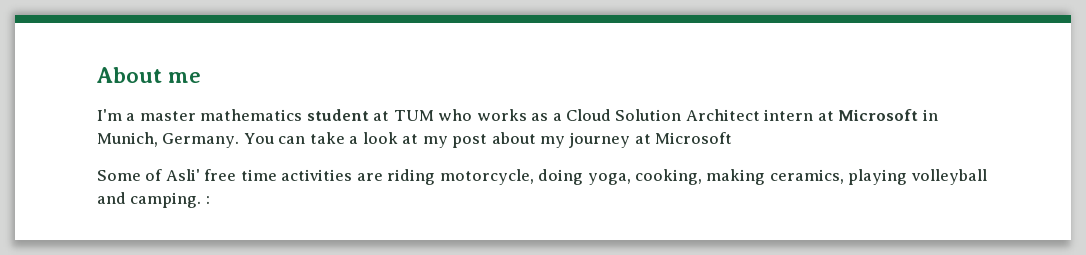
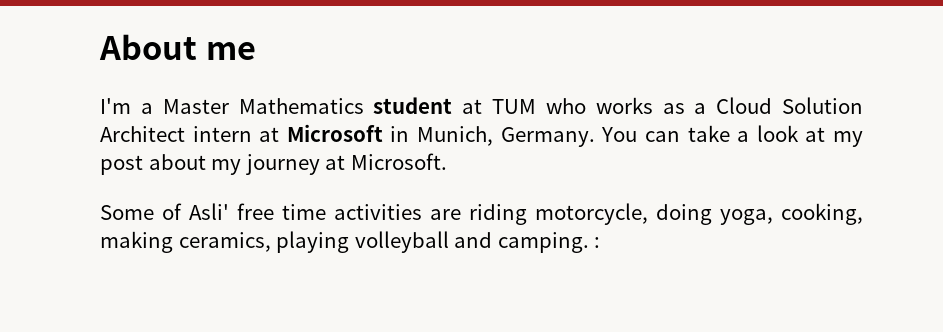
[139,109,303,121] master mathematics -> [162,98,364,114] Master Mathematics
[655,132,733,144] Microsoft -> [350,153,447,170] Microsoft.

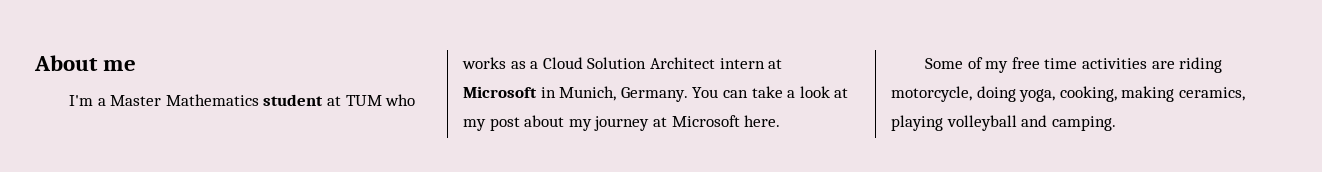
[350,153,447,170] Microsoft. -> [671,115,781,127] Microsoft here.
[189,203,229,220] Asli' -> [985,61,1009,73] my
[594,237,601,248] : -> (1116, 123) none

